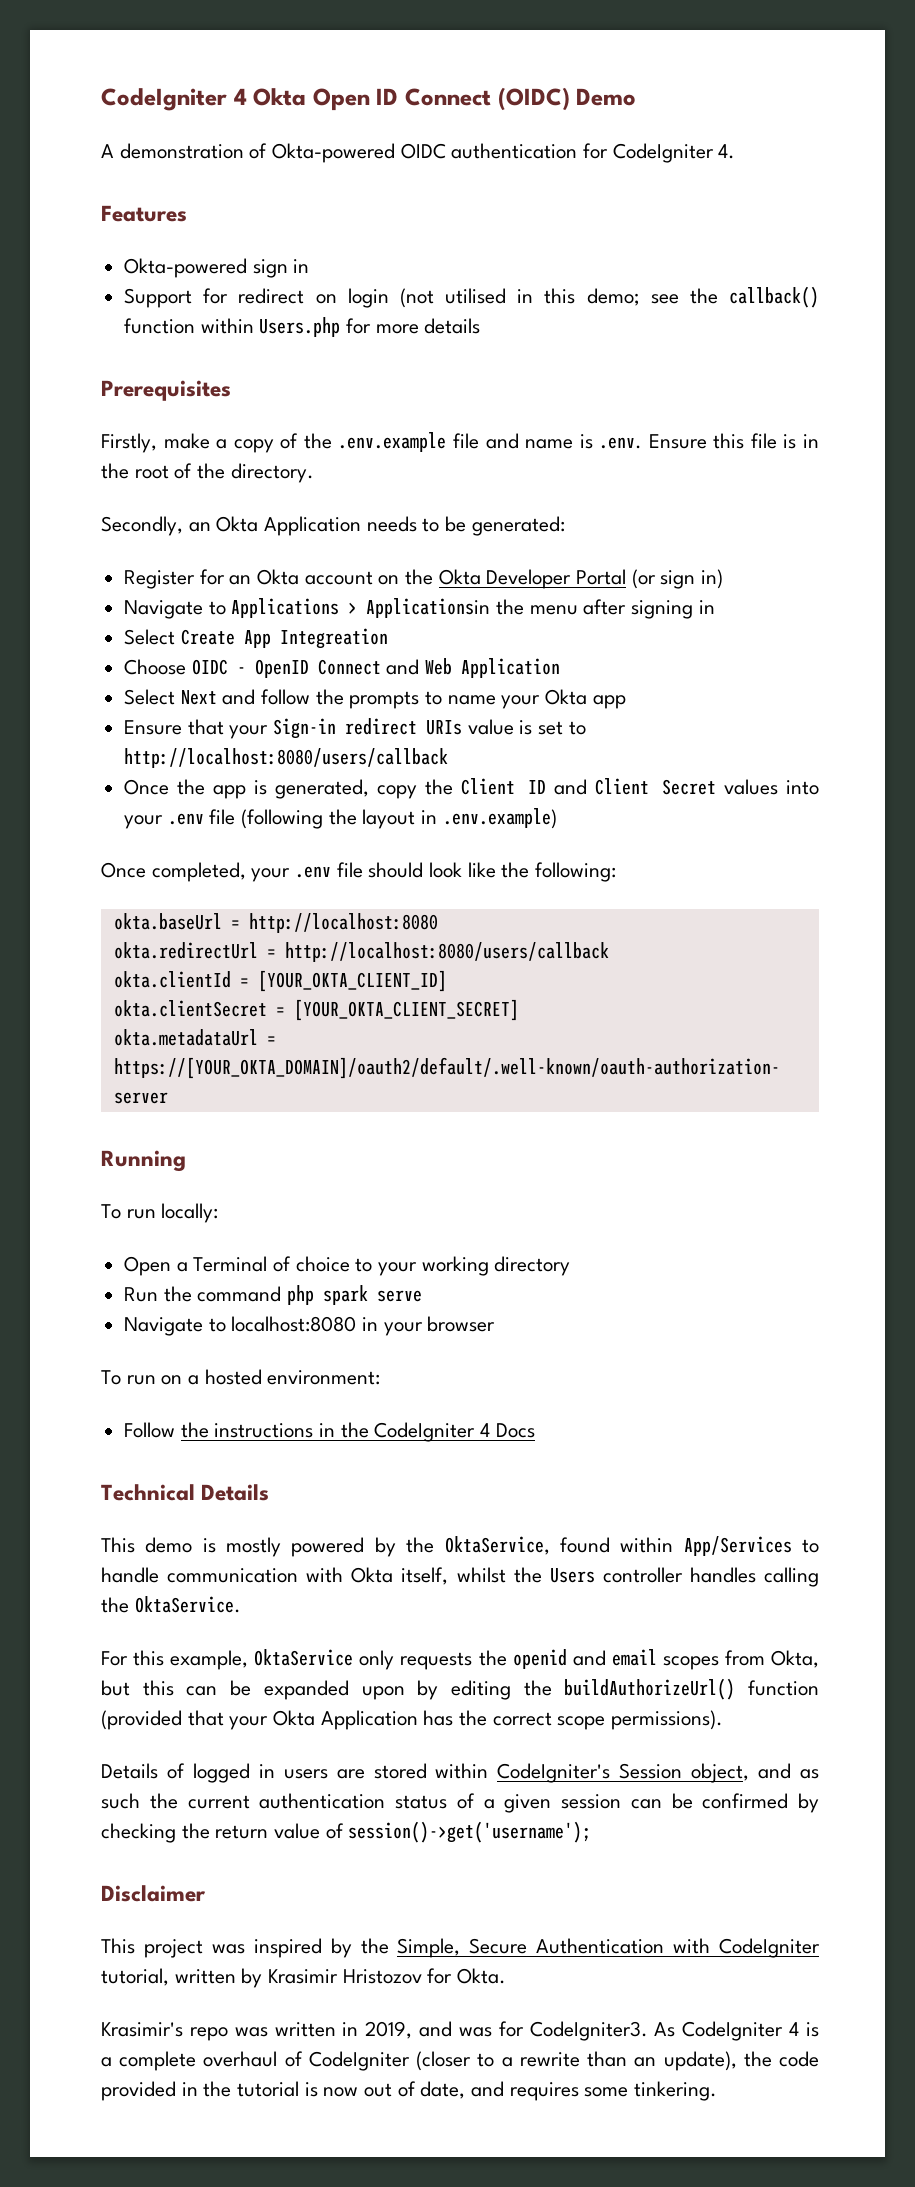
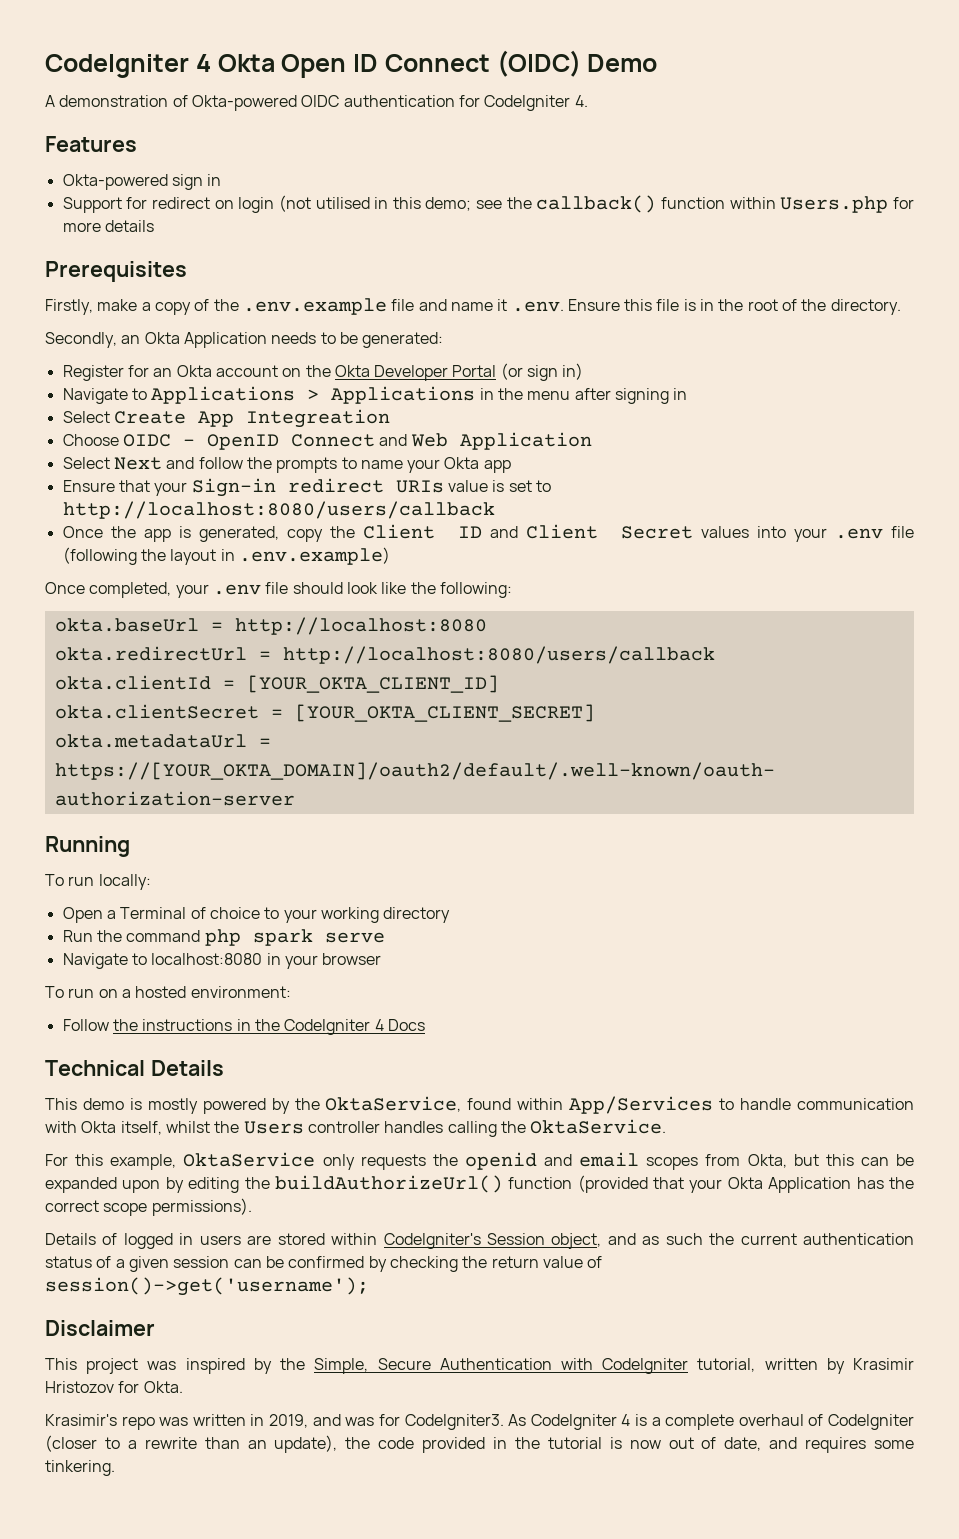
[579,434,593,449] is -> [497,299,508,311] it
[366,598,491,618] Applicationsin -> [331,386,494,404] Applications in

